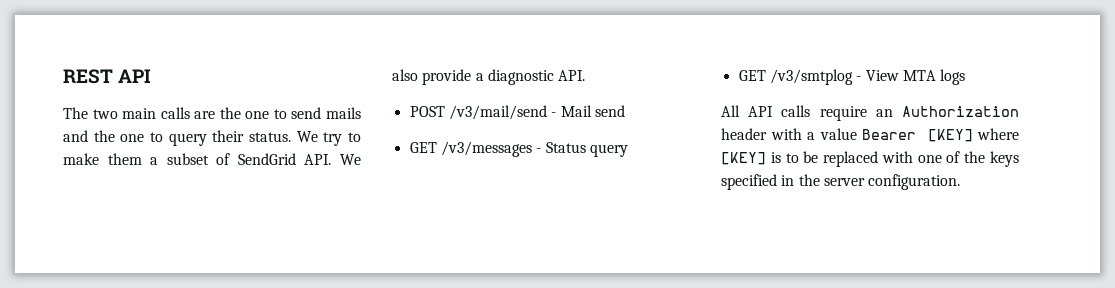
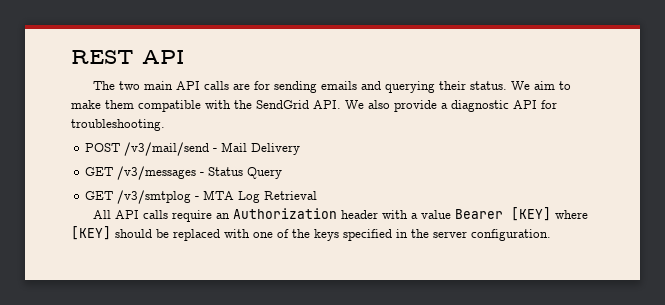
(157, 113) none -> [176,81,201,90] API
[219,107,361,119] [63,130,207,146] the one to send mails and the one to query -> [254,81,436,93] for sending emails and querying
[323,132,343,146] try -> [534,81,556,90] aim
[150,153,231,165] a subset of -> [138,100,252,112] compatible with the
[558,70,586,81] API. -> [513,100,557,109] [71,119,165,131] API for troubleshooting.
[594,105,625,117] send -> [251,143,301,155] Delivery
[589,144,628,157] query -> [247,167,283,179] Query
[865,69,966,85] View MTA logs -> [203,190,318,203] MTA Log Retrieval
[770,152,799,163] is to -> [115,229,152,238] should

